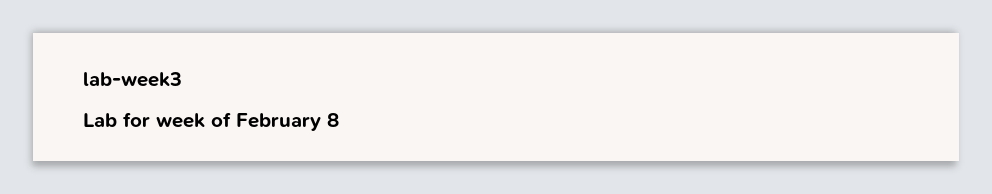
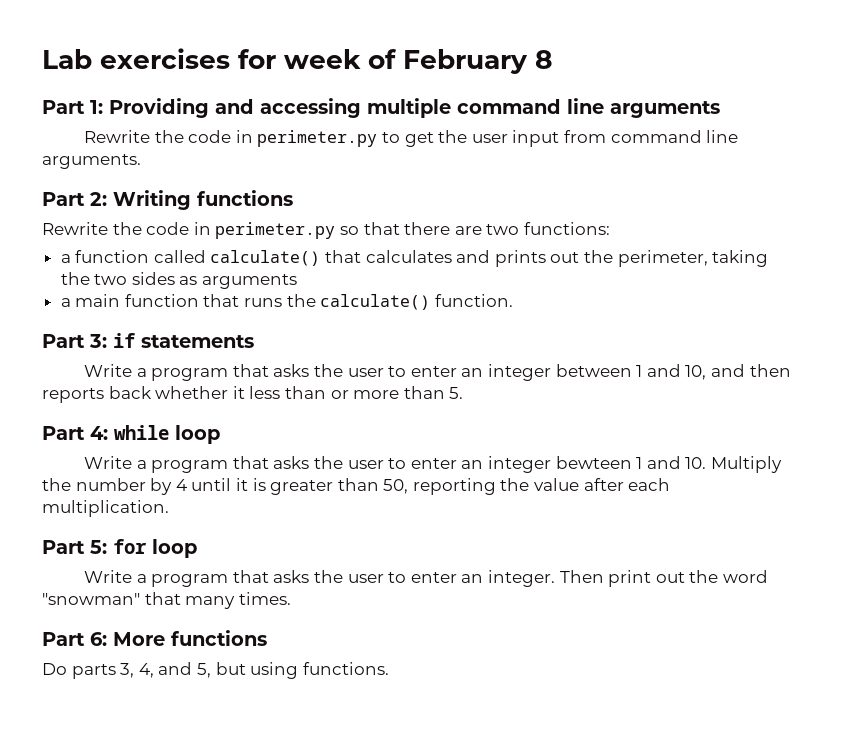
[83,72,182,87] [83,113,117,127] lab-week3 // Lab -> [42,48,230,69] Lab exercises
(339, 120) none -> [42,98,720,118] [84,130,739,147] [42,154,141,169] [42,190,293,210] [42,222,610,239] [60,250,769,267] [60,272,298,289] [60,294,513,310] [42,333,254,348] [84,364,791,381] [42,386,464,403] [42,425,220,444] [84,456,782,473] [42,478,671,495] [42,500,169,517] [42,539,197,558] [84,570,768,587] [42,592,291,609] [42,630,267,646] [42,662,389,679] // Part 1: Providing and accessing multiple command line arguments // Rewrite the code in perimeter.py to get the user input from command line arguments. // Part 2: Writing functions // Rewrite the code in perimeter.py so that there are two functions: // a function called calculate() that calculates and prints out the perimeter, taking the two sides as arguments // a main function that runs the calculate() function. // Part 3: if statements // Write a program that asks the user to enter an integer between 1 and 10, and then reports back whether it less than or more than 5. // Part 4: while loop // Write a program that asks the user to enter an integer bewteen 1 and 10. Multiply the number by 4 until it is greater than 50, reporting the value after each multiplication. // Part 5: for loop // Write a program that asks the user to enter an integer. Then print out the word "snowman" that many times. // Part 6: More functions // Do parts 3, 4, and 5, but using functions.

